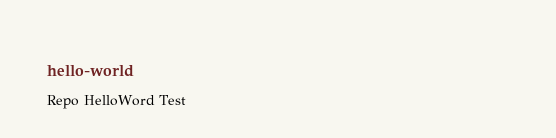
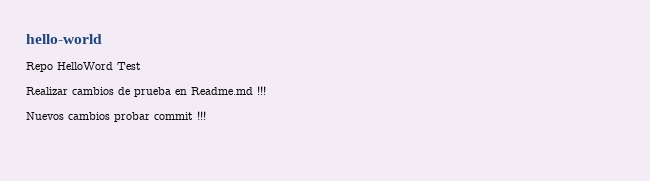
(186, 100) none -> [26,86,266,97] [26,111,206,122] // Realizar cambios de prueba en Readme.md !!! // Nuevos cambios probar commit !!!

